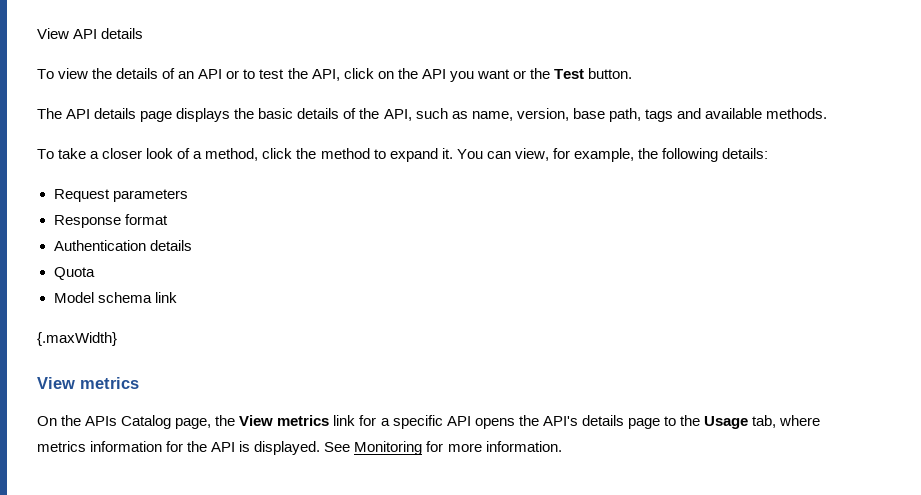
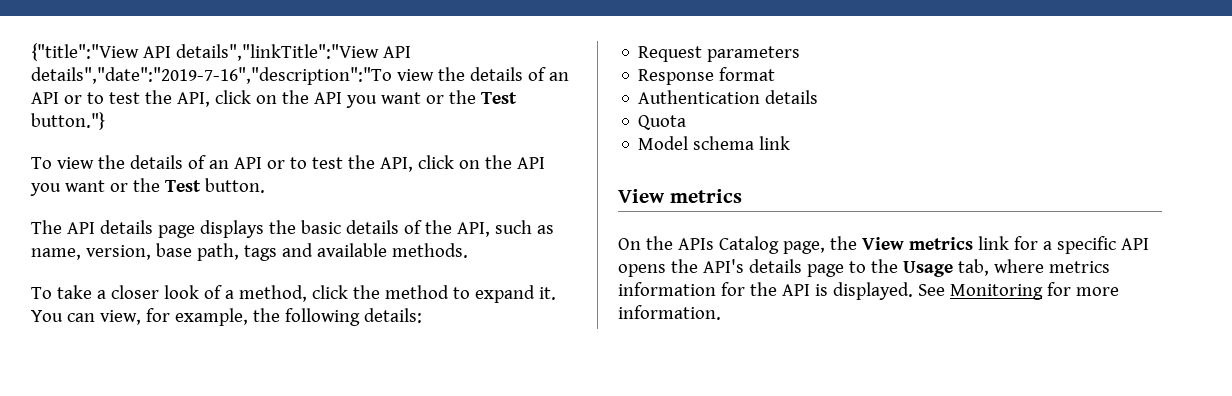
[37,28,144,39] View API details -> [31,43,411,61] [31,67,569,85] [31,90,517,108] [31,112,105,130] {"title":"View API details","linkTitle":"View API details","date":"2019-7-16","description":"To view the details of an API or to test the API, click on the API you want or the Test button."}
[37,332,117,346] // {.maxWidth} -> (791, 143) none

